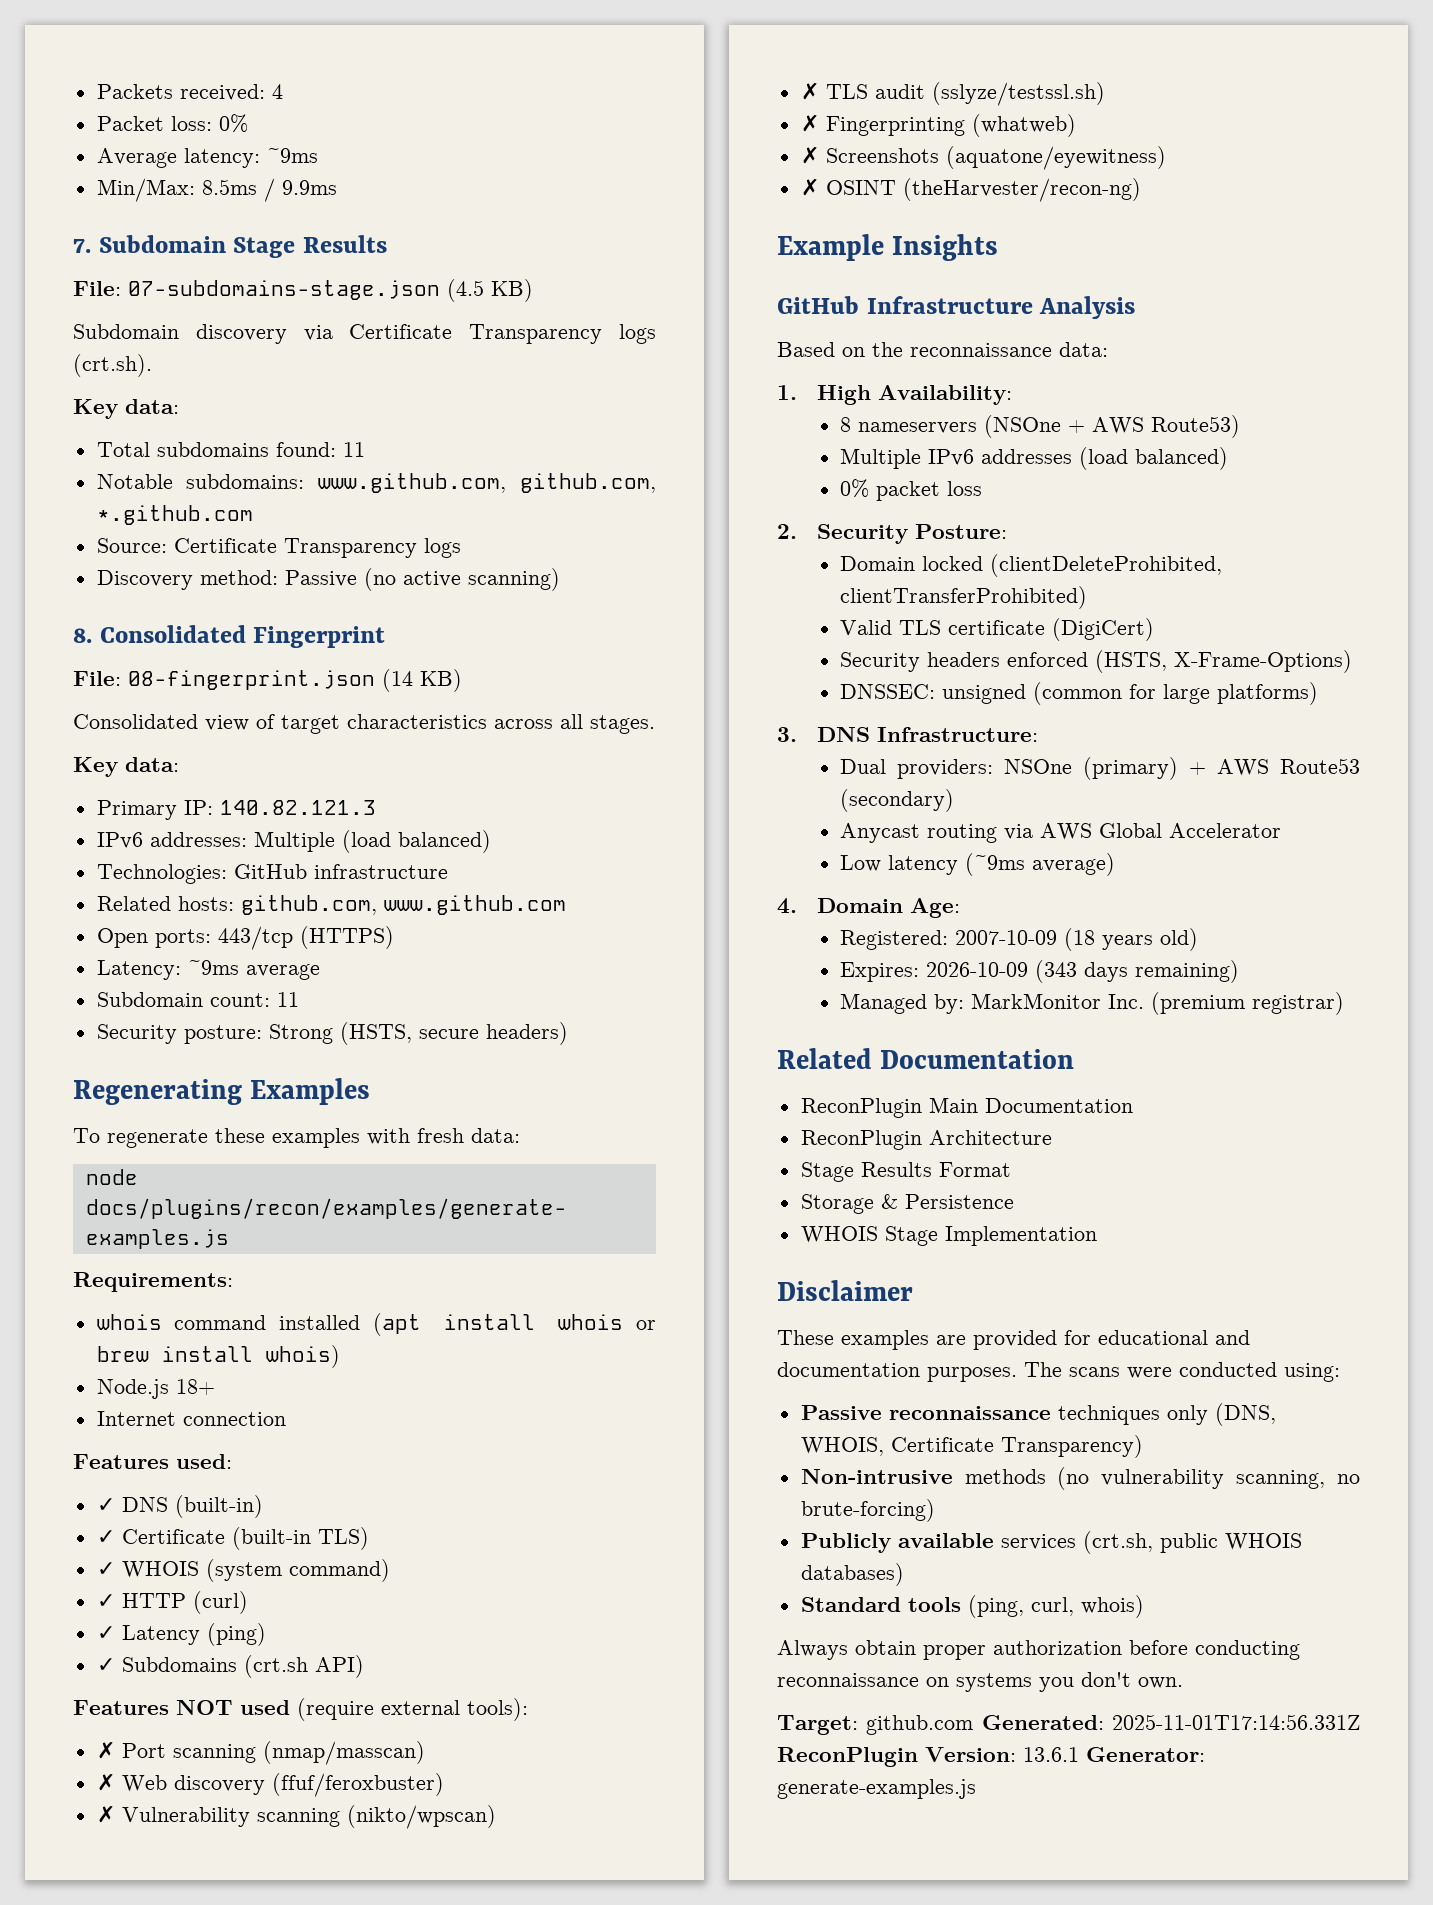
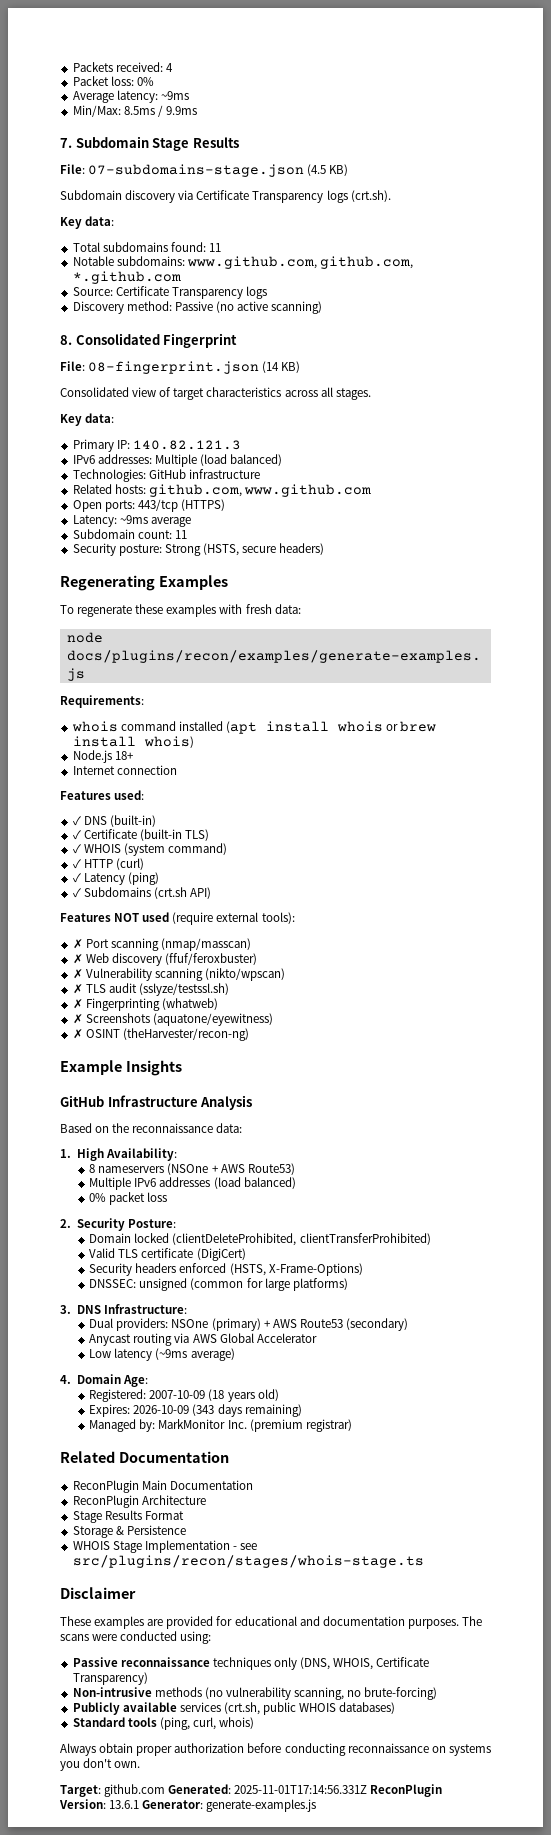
(1097, 1236) none -> [232,1543,258,1550] [72,1555,424,1568] - see src/plugins/recon/stages/whois-stage.ts

